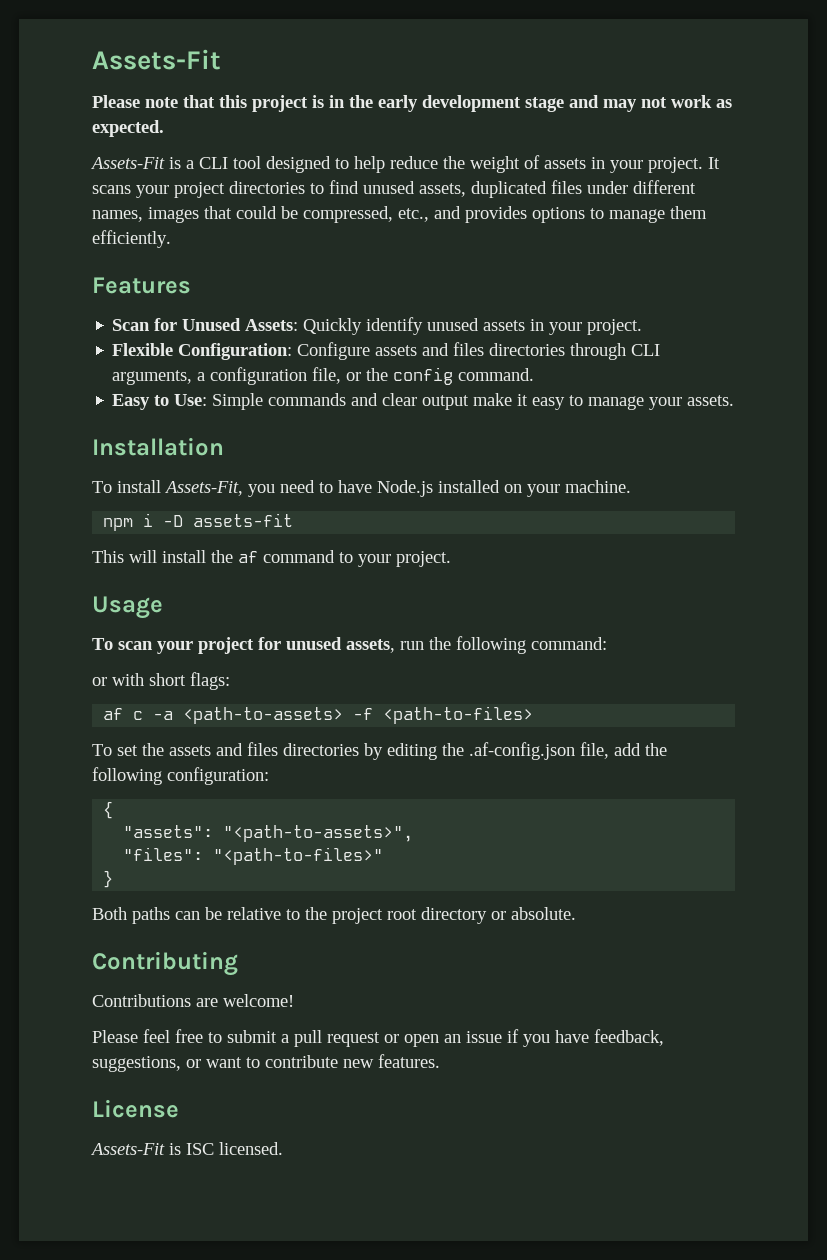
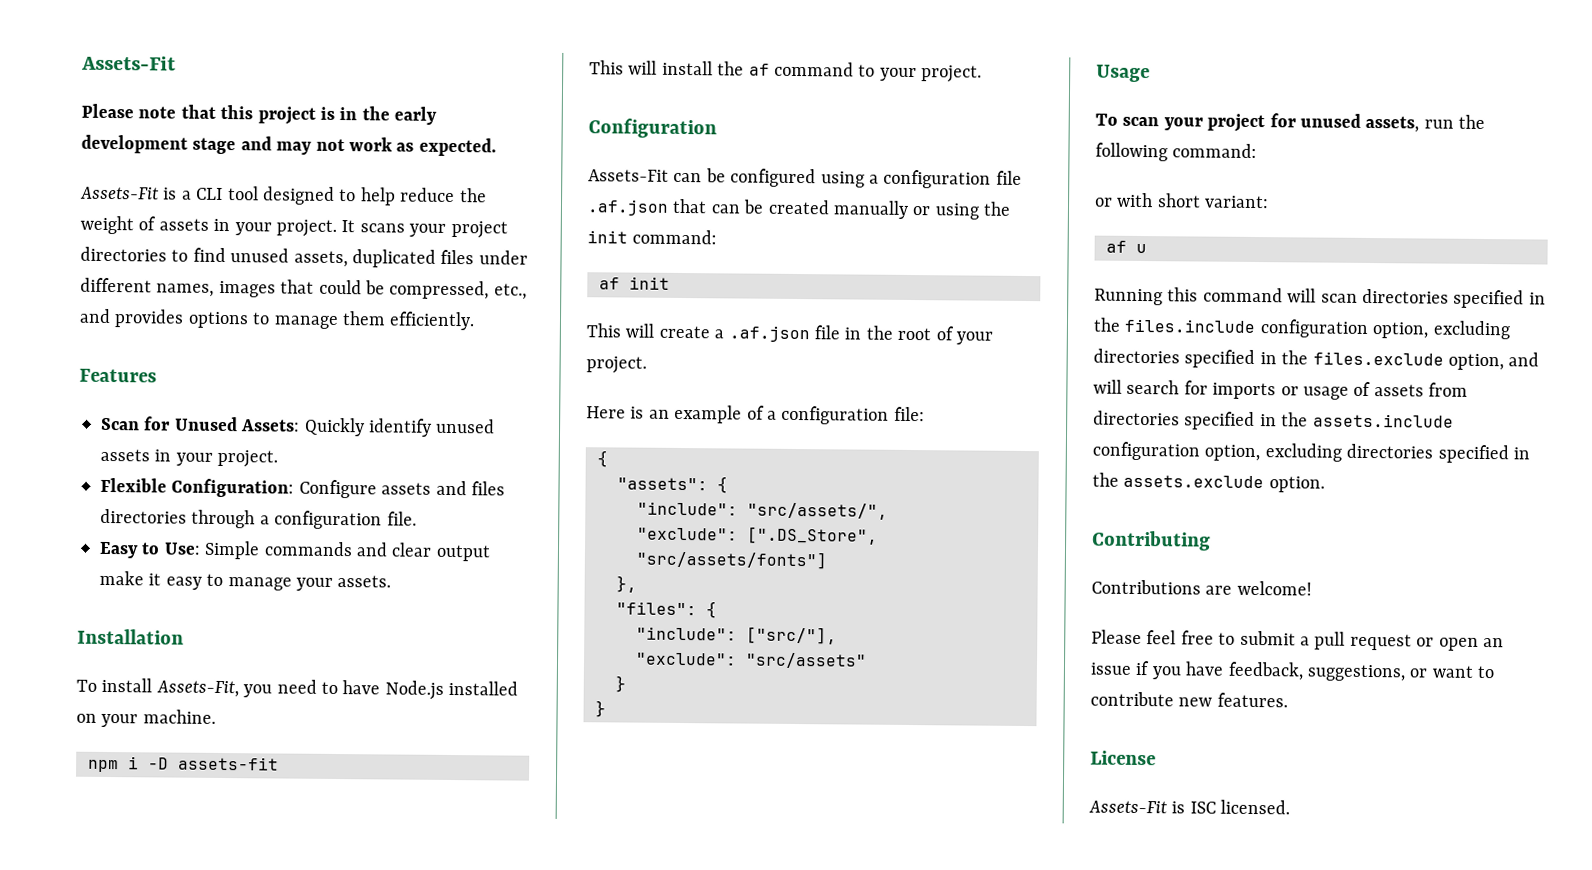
[631,344,661,356] [112,367,535,385] CLI arguments, a configuration file, or the config command. -> [259,510,417,530] a configuration file.
(451, 559) none -> [588,118,717,139] [588,168,1022,189] [587,198,1012,220] [587,229,718,245] [599,276,670,290] [586,323,993,345] [586,356,647,374] [586,404,925,425] [597,450,608,468] [617,476,728,494] [637,501,888,520] [637,526,878,545] [636,550,827,570] [616,575,637,593] [616,601,717,619] [636,626,837,645] [635,652,867,669] [615,675,626,693] [595,700,606,718] // Configuration // Assets-Fit can be configured using a configuration file .af.json that can be created manually or using the init command: // af init // This will create a .af.json file in the root of your project. // Here is an example of a configuration file: // { // "assets": { // "include": "src/assets/", // "exclude": [".DS_Store", "src/assets/fonts"] // }, // "files": { // "include": ["src/"], // "exclude": "src/assets" // } // }
[190,672,230,690] [103,706,534,724] [92,742,667,760] [92,767,269,785] [103,801,114,819] [123,825,414,842] [123,847,384,865] [103,870,114,888] [92,907,576,924] flags: // af c -a <path-to-assets> -f <path-to-files> // To set the assets and files directories by editing the .af-config.json file, add the following configuration: // { // "assets": "<path-to-assets>", // "files": "<path-to-files>" // } // Both paths can be relative to the project root directory or absolute. -> [1205,195,1270,209] [1106,240,1147,254] [1094,287,1546,309] [1093,317,1511,340] [1093,348,1540,371] [1093,379,1469,400] [1093,410,1454,431] [1092,441,1530,464] [1092,472,1325,493] variant: // af u // Running this command will scan directories specified in the files.include configuration option, excluding directories specified in the files.exclude option, and will search for imports or usage of assets from directories specified in the assets.include configuration option, excluding directories specified in the assets.exclude option.

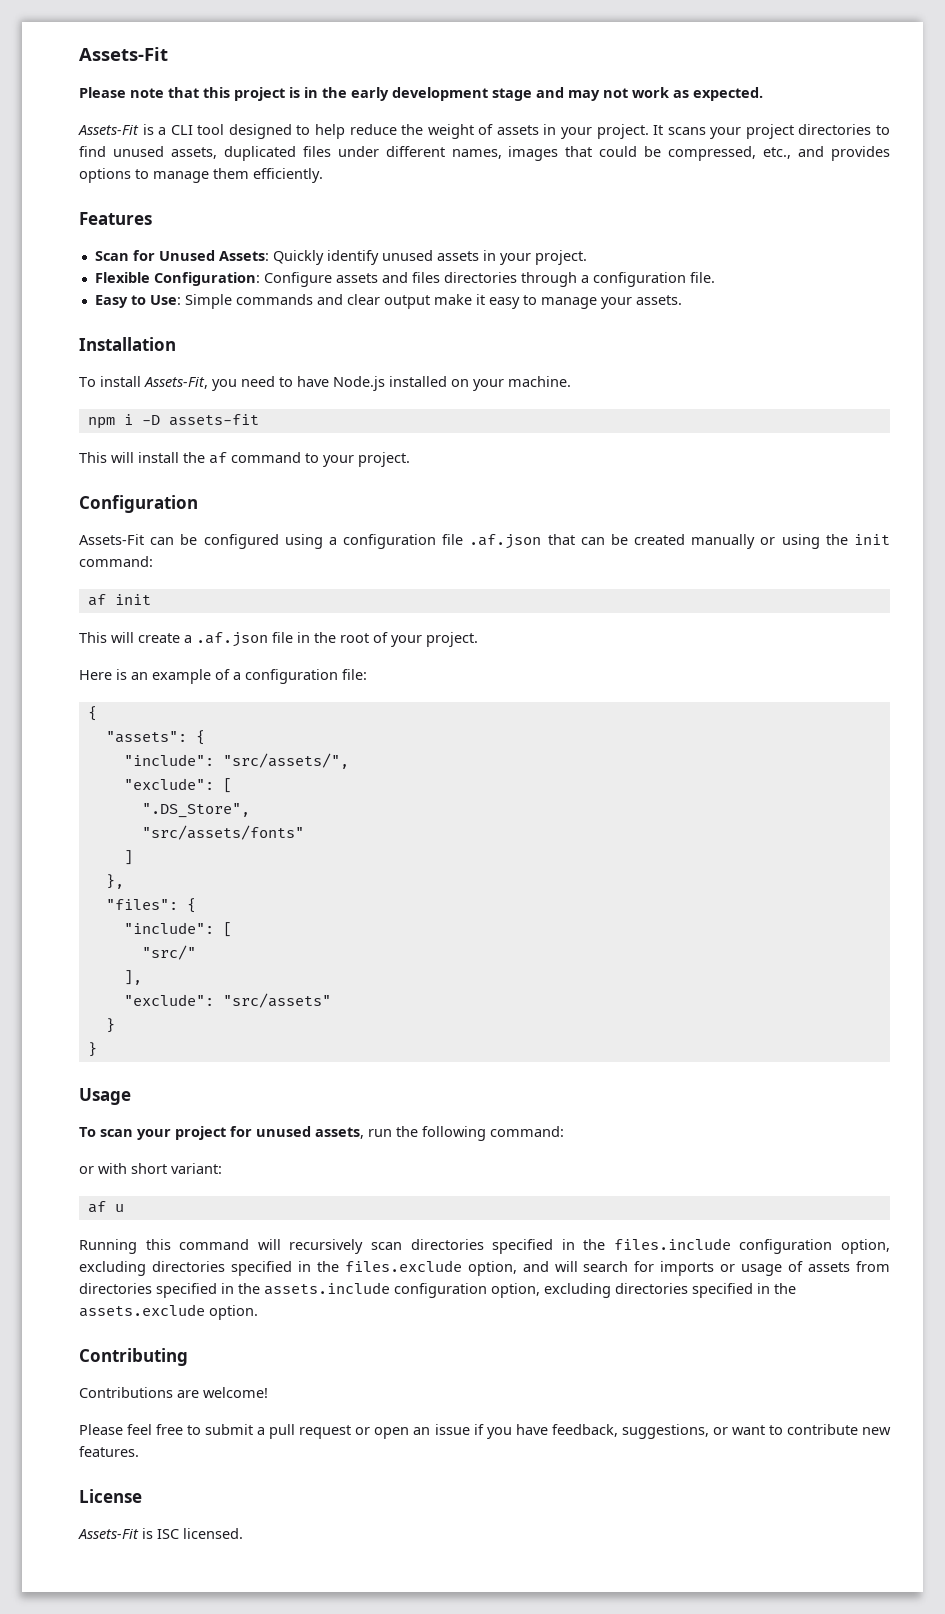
[747,526,878,545] [636,550,827,570] [".DS_Store", "src/assets/fonts"] -> [222,778,232,793] [141,803,250,818] [141,825,304,840] [123,850,133,865] [ // ".DS_Store", // "src/assets/fonts" // ]
[746,626,837,645] ["src/"], -> [222,922,232,937] [141,945,196,960] [123,970,142,985] [ // "src/" // ],
(1317, 295) none -> [289,1239,364,1254] recursively

